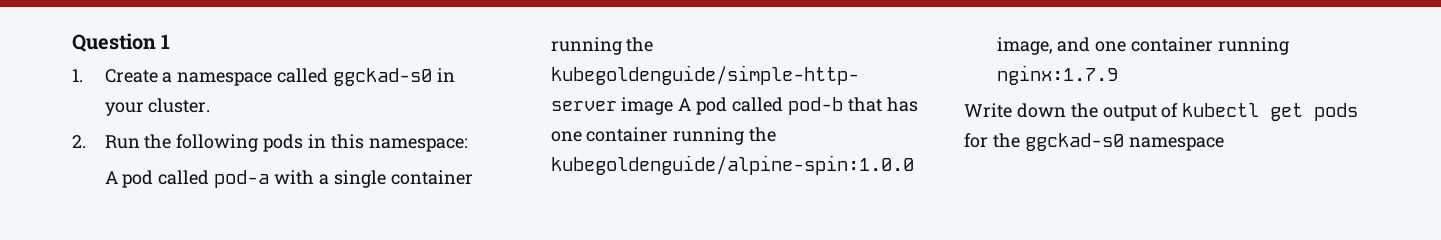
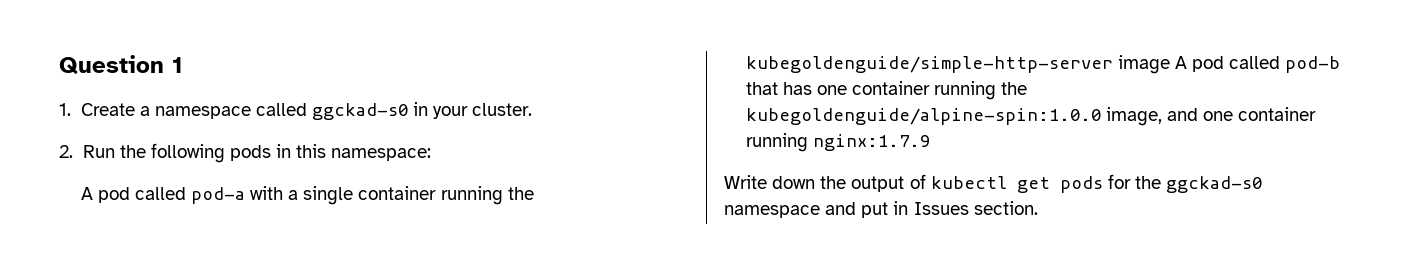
(1224, 144) none -> [825,201,1038,218] and put in Issues section.

